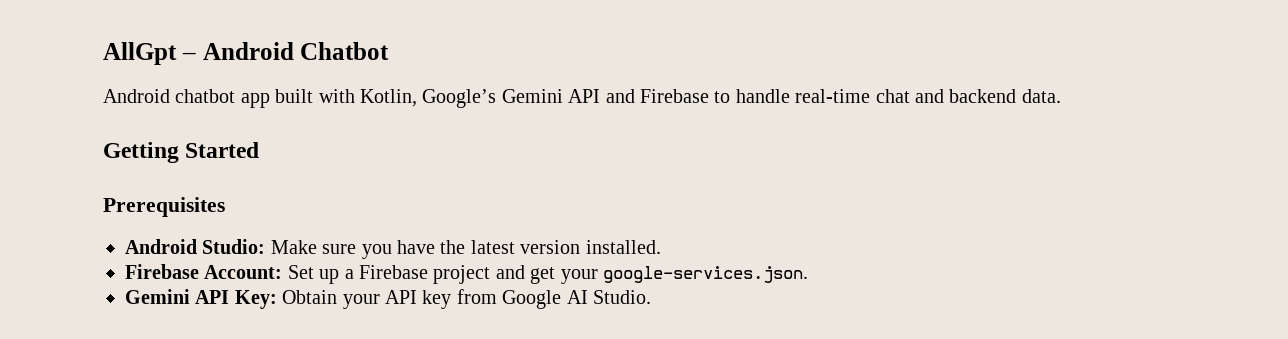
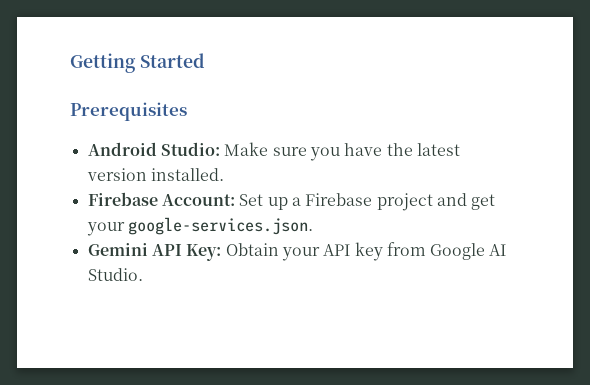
[103,42,390,65] [103,89,1061,108] AllGpt – Android Chatbot // Android chatbot app built with Kotlin, Google’s Gemini API and Firebase to handle real-time chat and backend data. // -> (70, 63) none

